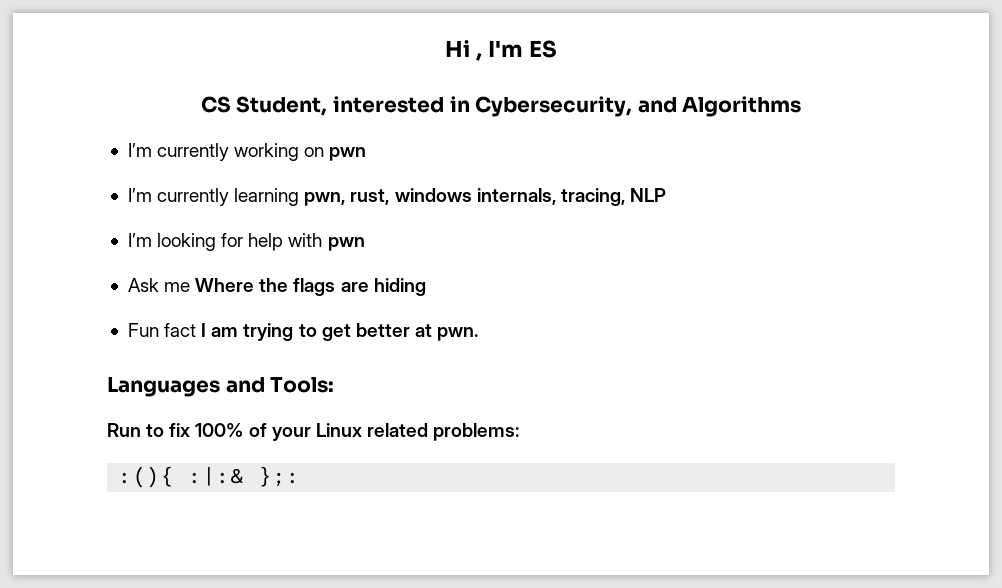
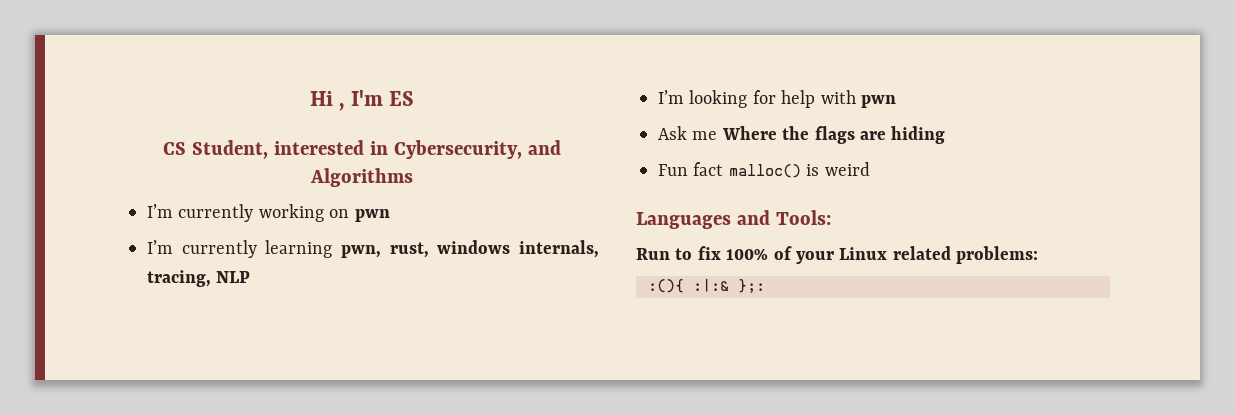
[201,323,479,341] I am trying to get better at pwn. -> [728,162,870,178] malloc() is weird

